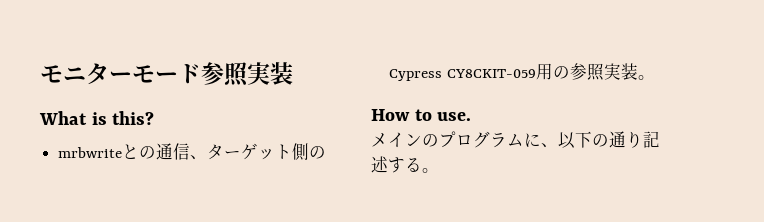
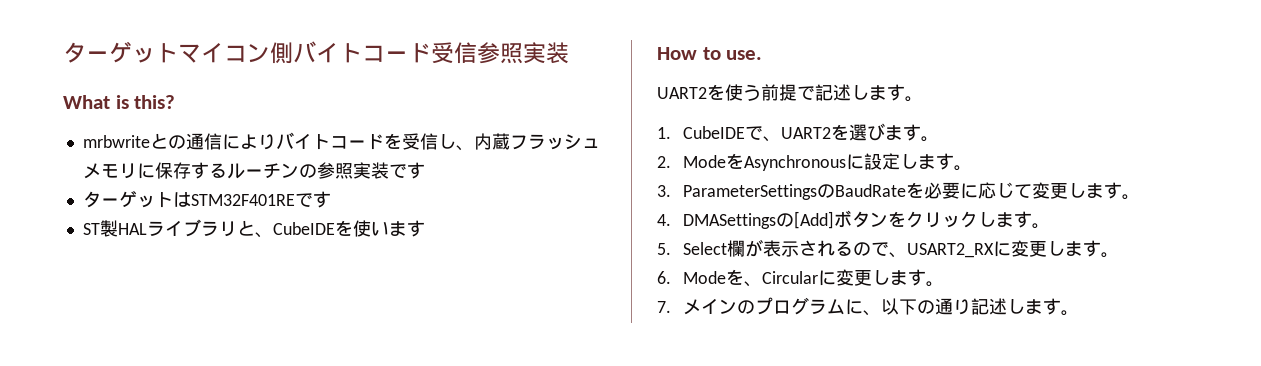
[40,63,201,85] モニターモード -> [63,41,477,64] ターゲットマイコン側バイトコード受信
[190,143,327,161] [389,63,655,81] [371,109,472,121] 、ターゲット側のCypress CY8CKIT-059用の参照実装。 // How to use. // -> [221,132,600,151] [82,162,425,179] [82,191,331,208] [82,219,425,238] [657,47,763,60] [657,84,923,102] [657,123,939,142] [657,153,972,171] [657,182,1140,200] [657,210,1050,229] [657,239,1119,258] [657,269,944,287] [657,301,671,313] によりバイトコードを受信し、内蔵フラッシュメモリに保存するルーチンの参照実装です // ターゲットはSTM32F401REです // ST製HALライブラリと、CubeIDEを使います // How to use. // UART2を使う前提で記述します。 // 1. CubeIDEで、UART2を選びます。 // 2. ModeをAsynchronousに設定します。 // 3. ParameterSettingsのBaudRateを必要に応じて変更します。 // 4. DMASettingsの[Add]ボタンをクリックします。 // 5. Select欄が表示されるので、USART2_RXに変更します。 // 6. Modeを、Circularに変更します。 // 7.
[388,157,422,173] する -> [1006,298,1061,315] します

